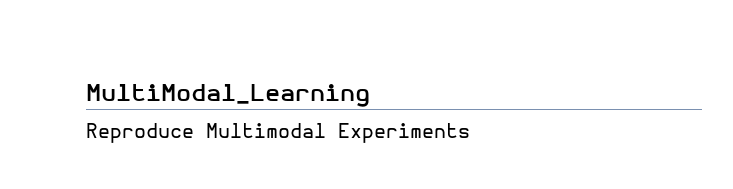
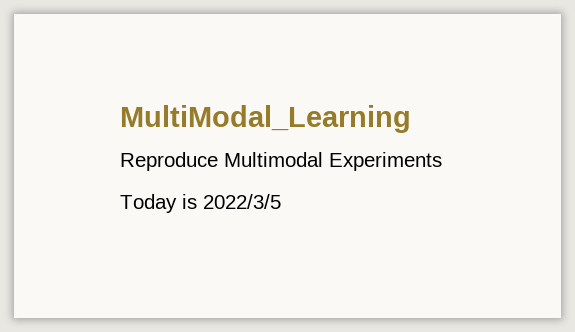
(470, 133) none -> [120,194,281,213] // Today is 2022/3/5

